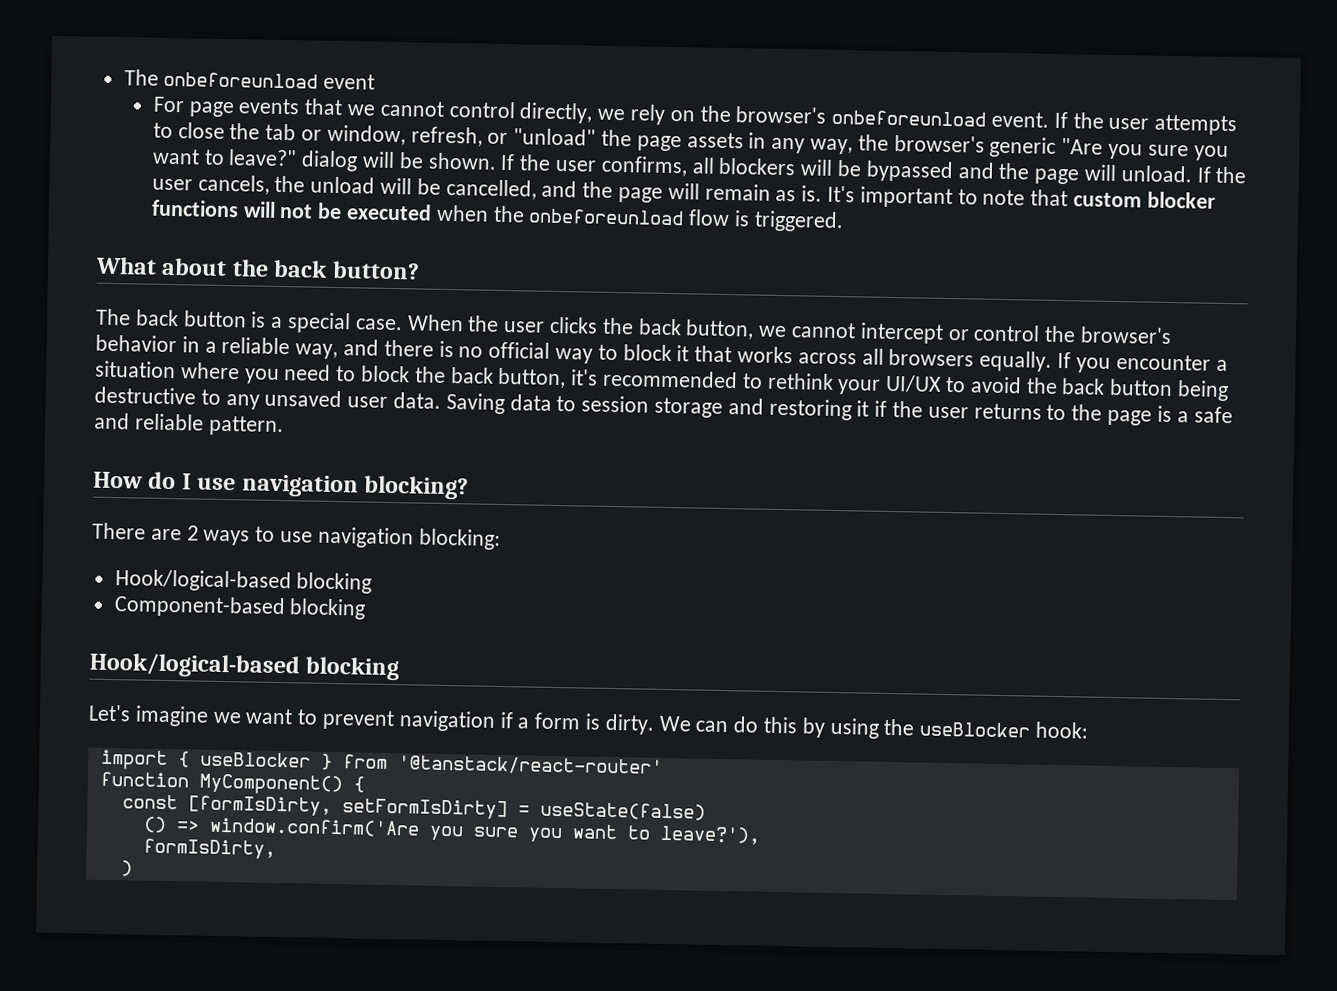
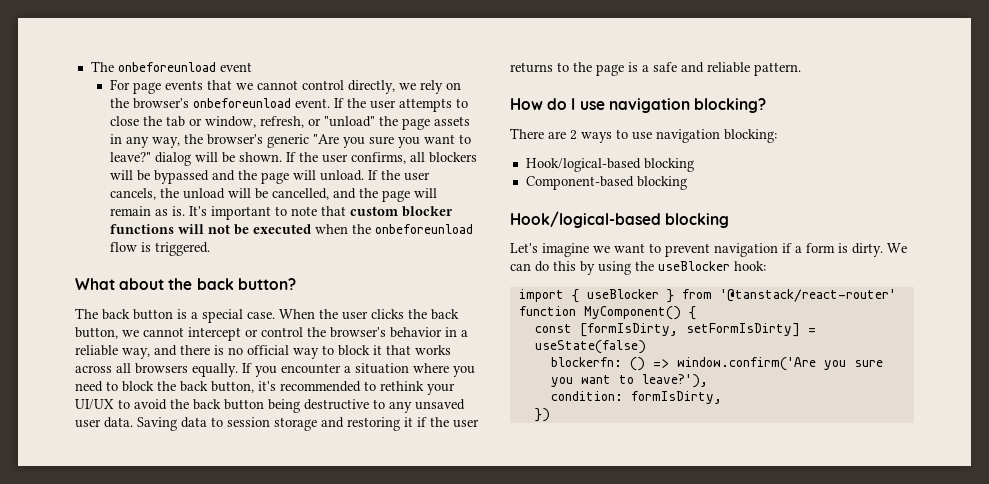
(706, 811) none -> [550,357,622,367] blockerfn:
(761, 835) none -> [550,391,623,401] condition:
[120,860,133,877] ) -> [534,408,550,422] })

